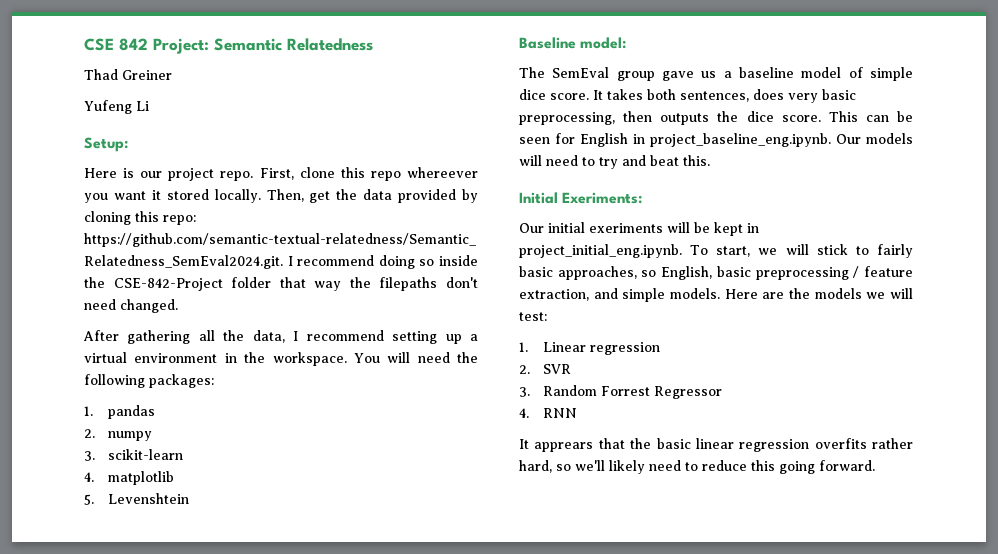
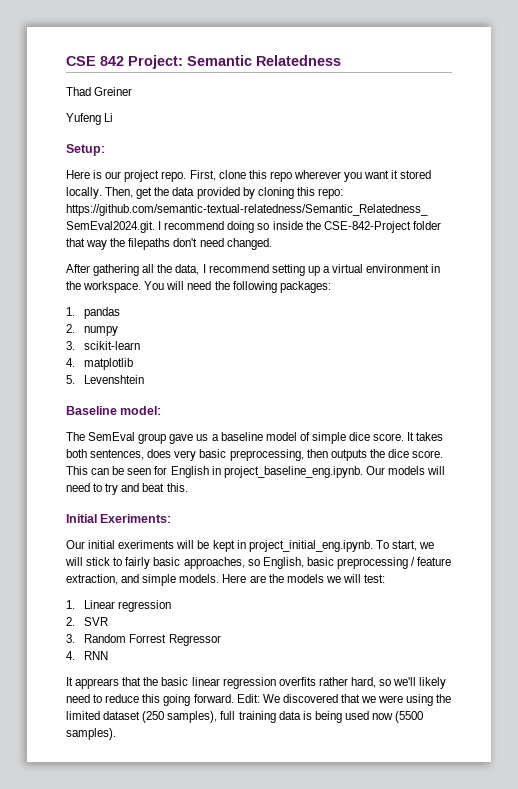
[406,167,478,178] whereever -> [293,170,341,179] wherever
(875, 465) none -> [236,694,452,706] [66,711,424,723] [66,728,116,740] Edit: We discovered that we were using the limited dataset (250 samples), full training data is being used now (5500 samples).

